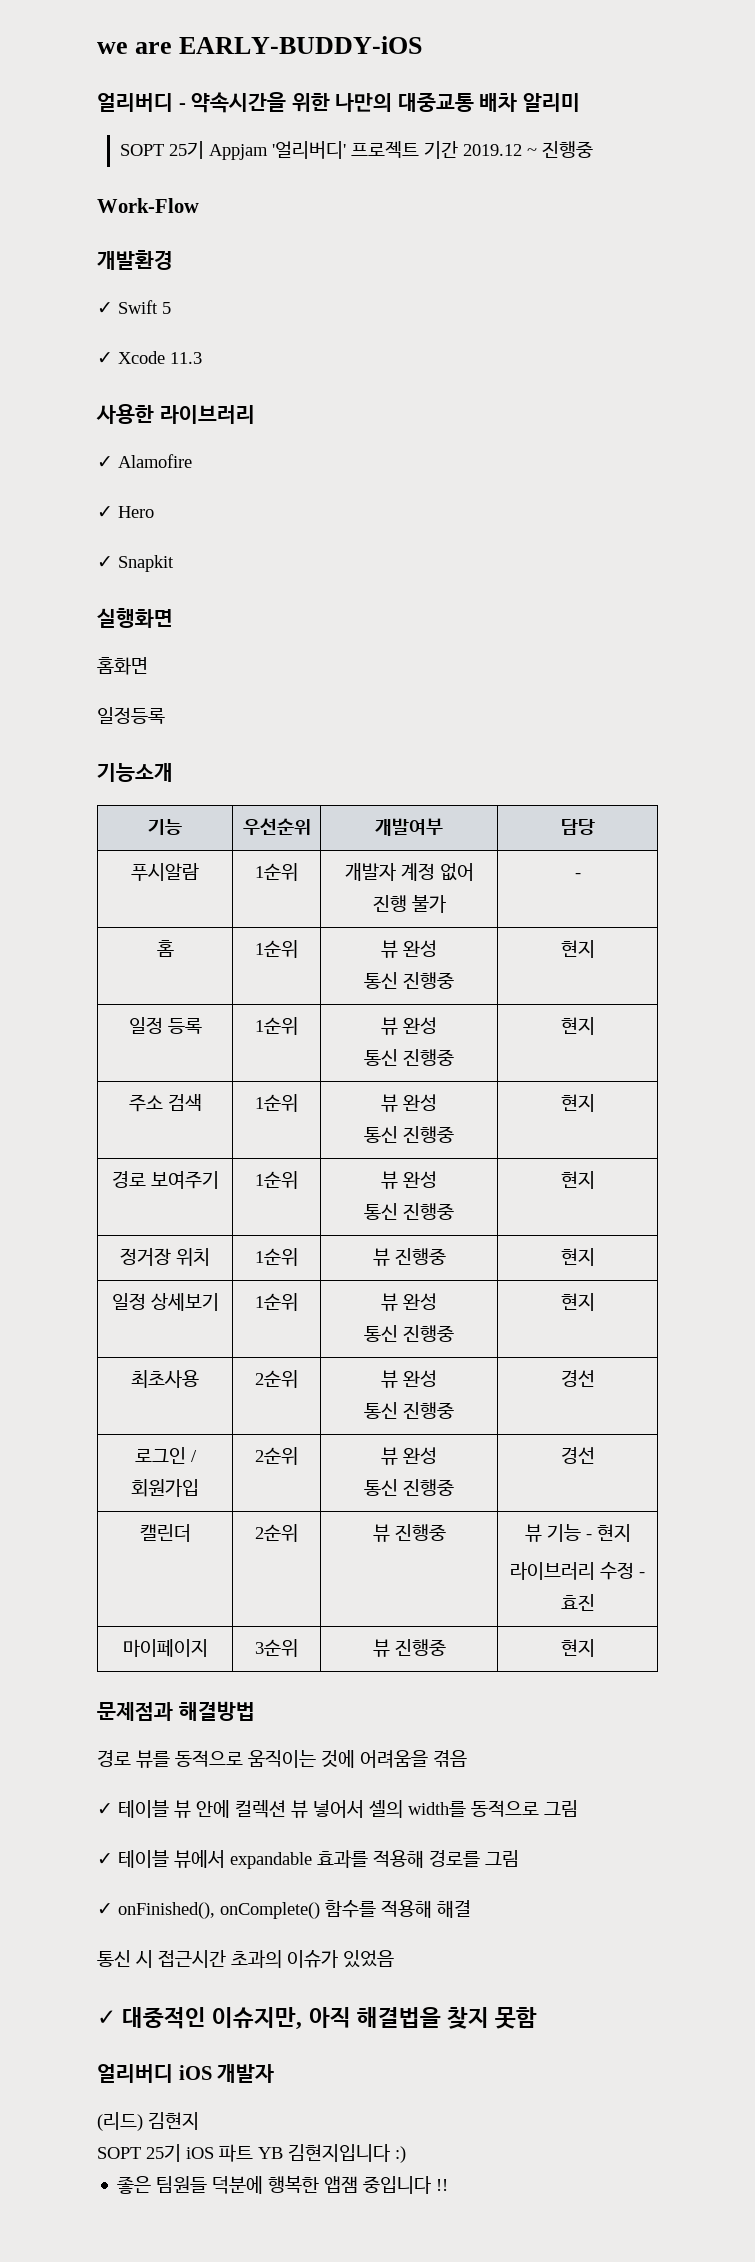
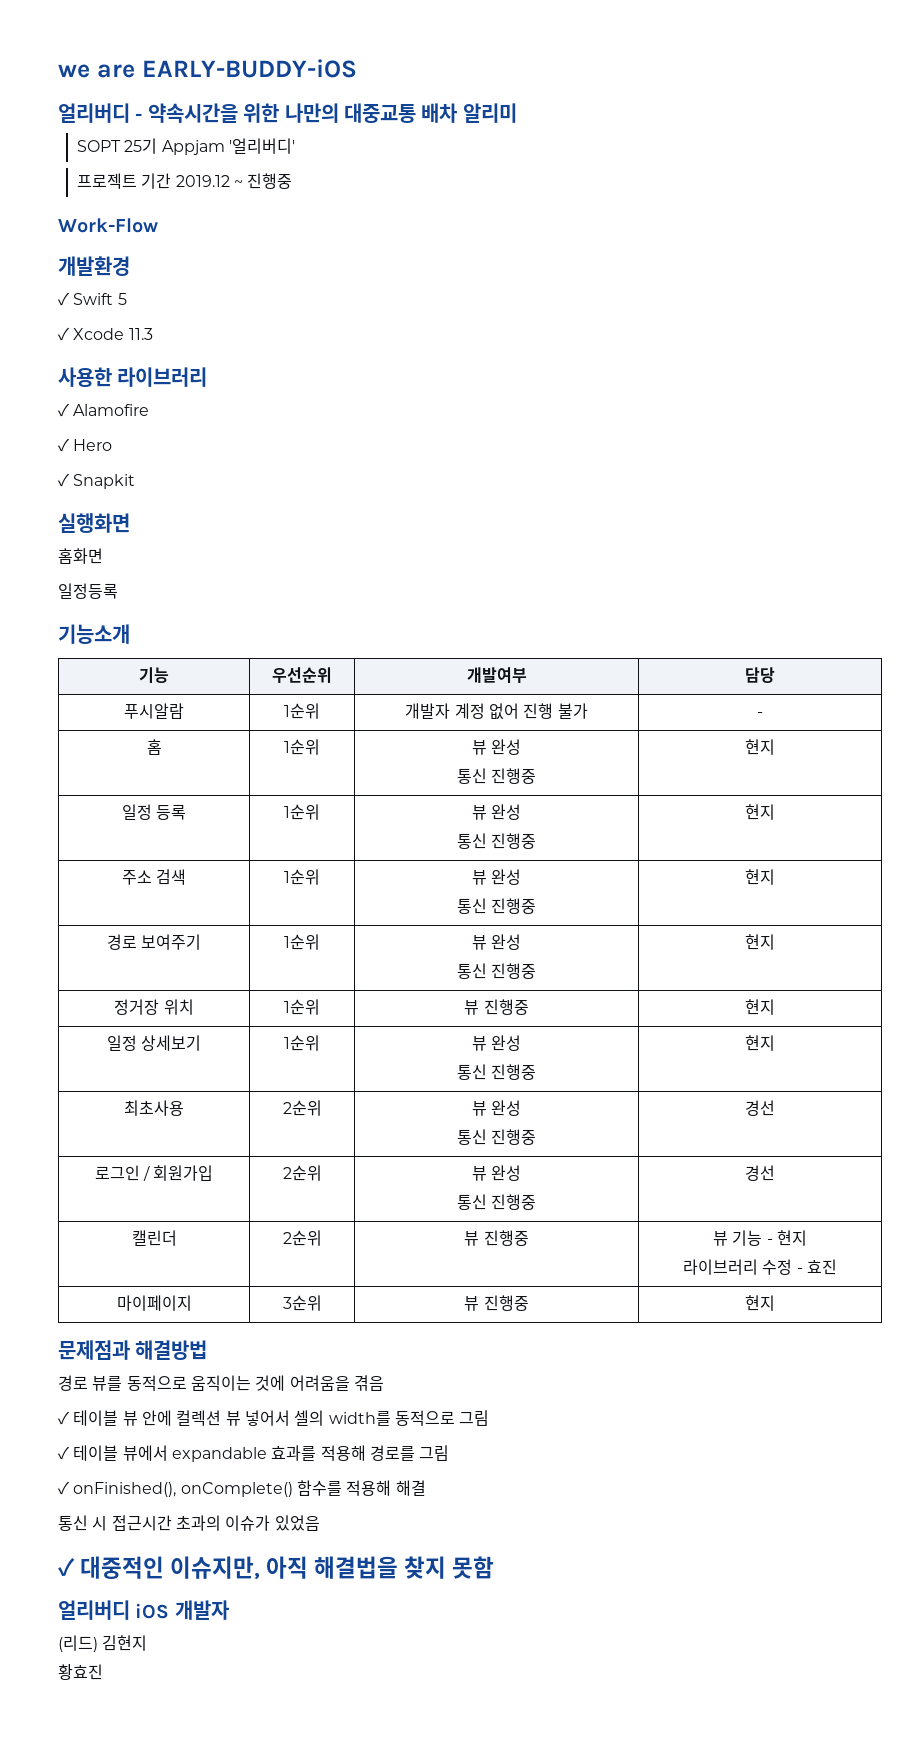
(347, 150) none -> (296, 146) //
[97,2144,406,2163] [117,2175,449,2194] SOPT 25기 iOS 파트 YB 김현지입니다 :) // 좋은 팀원들 덕분에 행복한 앱잼 중입니다 !! -> [58,1664,103,1680] 황효진

